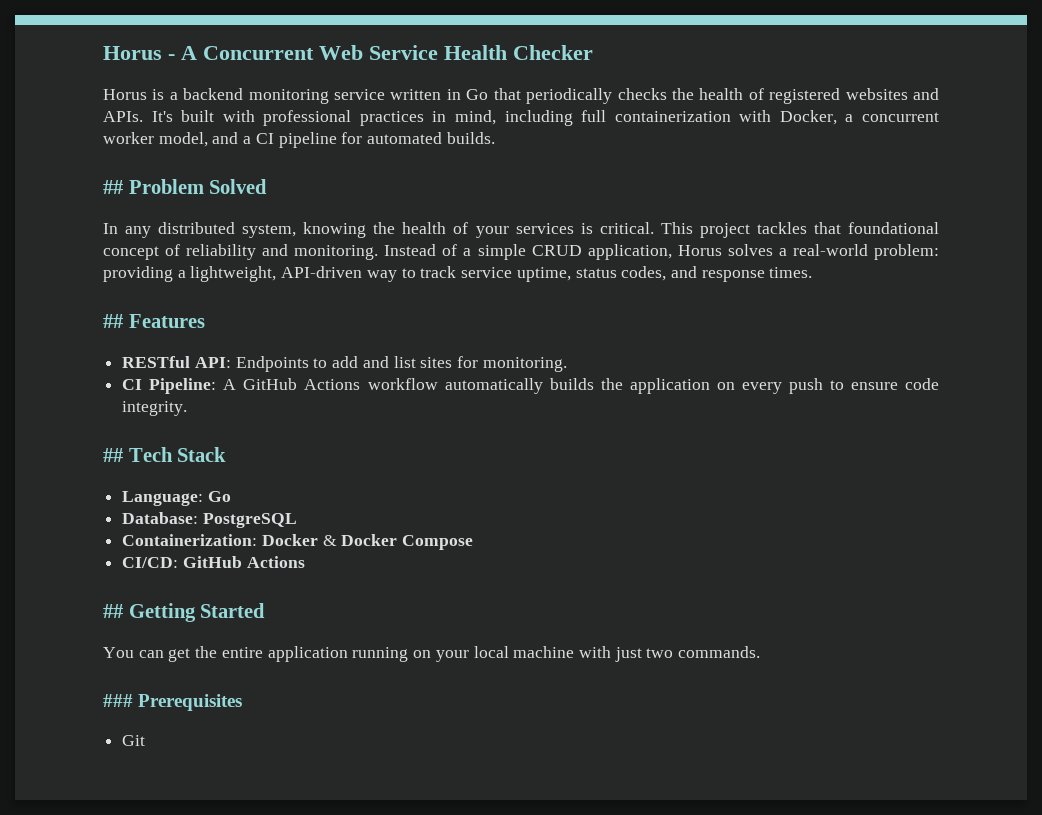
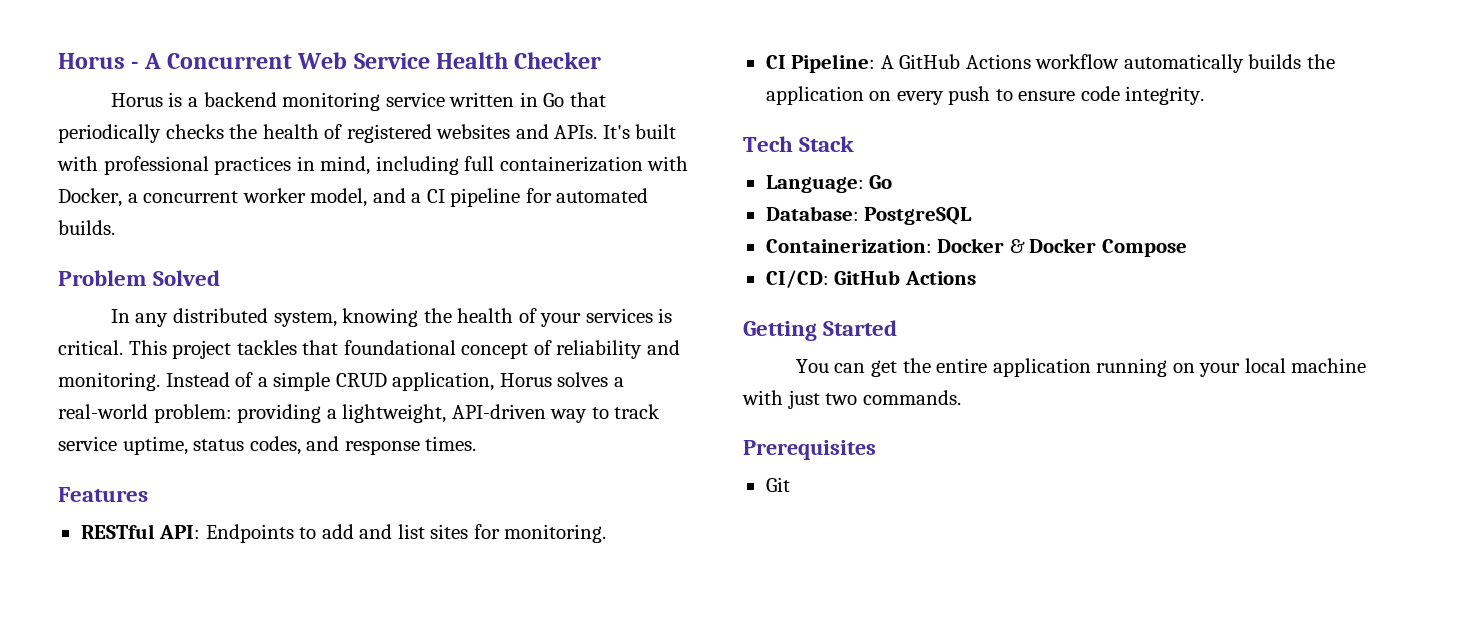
[103,180,123,194] ## -> (115, 227) none
[103,314,123,328] ## -> (477, 443) none
[103,448,123,462] ## -> (1205, 95) none
[103,604,123,618] ## -> (976, 278) none
[103,694,133,707] ### -> (961, 397) none

